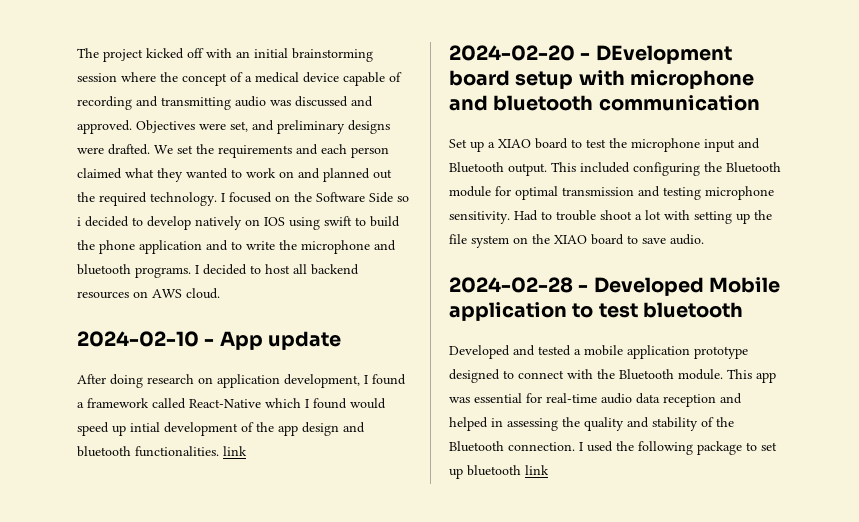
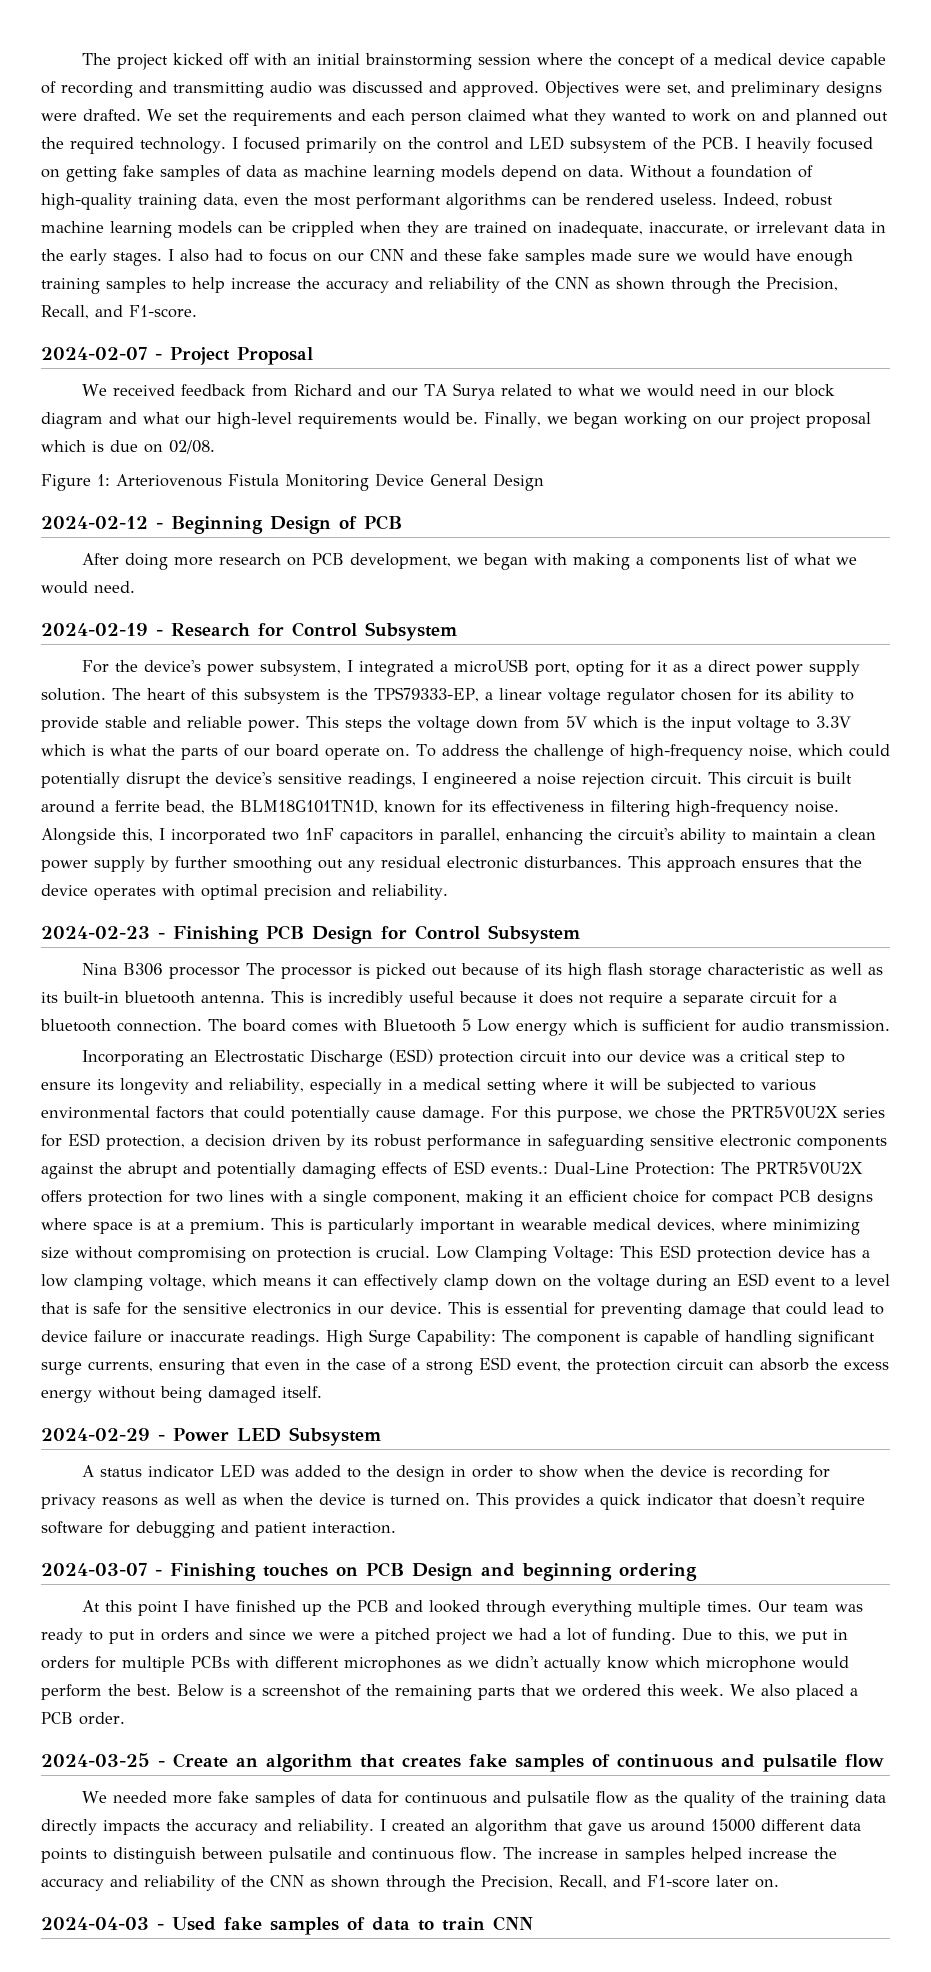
[275,192,409,203] [77,216,400,230] [77,240,396,254] [77,264,359,278] [77,288,220,299] [77,331,341,350] on the Software Side so i decided to develop natively on IOS using swift to build the phone application and to write the microphone and bluetooth programs. I decided to host all backend resources on AWS cloud. // 2024-02-10 - App update -> [305,136,873,153] [41,165,813,182] [41,193,833,210] [41,221,886,238] [41,249,853,266] [41,277,838,294] [41,305,197,319] [41,347,313,365] [81,383,835,400] [41,412,871,429] [41,440,215,454] [41,473,544,491] [41,515,402,534] primarily on the control and LED subsystem of the PCB. I heavily focused on getting fake samples of data as machine learning models depend on data. Without a foundation of high-quality training data, even the most performant algorithms can be rendered useless. Indeed, robust machine learning models can be crippled when they are trained on inadequate, inaccurate, or irrelevant data in the early stages. I also had to focus on our CNN and these fake samples made sure we would have enough training samples to help increase the accuracy and reliability of the CNN as shown through the Precision, Recall, and F1-score. // 2024-02-07 - Project Proposal // We received feedback from Richard and our TA Surya related to what we would need in our block diagram and what our high-level requirements would be. Finally, we began working on our project proposal which is due on 02/08. // Figure 1: Arteriovenous Fistula Monitoring Device General Design // 2024-02-12 - Beginning Design of PCB
(143, 381) none -> [173,557,213,566] more
[217,374,406,388] [77,398,386,409] [77,422,365,436] [77,446,247,457] [449,45,732,64] [449,70,754,89] [449,95,760,111] [449,138,760,152] [449,162,781,176] [449,186,774,200] [449,210,772,224] [449,234,704,248] [449,277,780,296] [449,302,743,321] [449,345,748,359] [449,369,776,383] [449,393,742,407] [449,417,734,431] [449,441,777,455] [449,465,549,479] application development, I found a framework called React-Native which I found would speed up intial development of the app design and bluetooth functionalities. link // 2024-02-20 - DEvelopment board setup with microphone and bluetooth communication // Set up a XIAO board to test the microphone input and Bluetooth output. This included configuring the Bluetooth module for optimal transmission and testing microphone sensitivity. Had to trouble shoot a lot with setting up the file system on the XIAO board to save audio. // 2024-02-28 - Developed Mobile application to test bluetooth // Developed and tested a mobile application prototype designed to connect with the Bluetooth module. This app was essential for real-time audio data reception and helped in assessing the quality and stability of the Bluetooth connection. I used the following package to set up bluetooth link -> [311,553,857,570] [41,581,135,594] [41,622,457,641] [81,659,860,677] [41,687,854,705] [41,716,851,733] [41,744,890,761] [41,772,852,789] [41,799,839,817] [41,828,876,845] [41,856,862,873] [41,884,448,900] [41,925,580,944] [81,963,883,980] [41,991,837,1008] [40,1019,890,1036] [81,1049,845,1067] [41,1078,816,1095] [41,1106,885,1123] [41,1133,887,1151] [41,1161,863,1179] [41,1190,873,1207] [41,1218,860,1235] [41,1245,870,1263] [41,1273,890,1291] [41,1302,884,1319] [41,1329,875,1347] [41,1357,889,1375] [41,1386,322,1403] [41,1427,381,1446] [81,1464,830,1482] [41,1493,865,1510] [41,1521,396,1538] [41,1562,697,1581] [81,1600,863,1617] [41,1627,848,1645] [41,1656,849,1672] [41,1684,858,1701] [41,1712,125,1725] [41,1753,884,1772] [81,1791,886,1808] [41,1819,861,1836] [41,1847,837,1864] [41,1875,779,1892] [41,1916,533,1935] PCB development, we began with making a components list of what we would need. // 2024-02-19 - Research for Control Subsystem // For the device's power subsystem, I integrated a microUSB port, opting for it as a direct power supply solution. The heart of this subsystem is the TPS79333-EP, a linear voltage regulator chosen for its ability to provide stable and reliable power. This steps the voltage down from 5V which is the input voltage to 3.3V which is what the parts of our board operate on. To address the challenge of high-frequency noise, which could potentially disrupt the device's sensitive readings, I engineered a noise rejection circuit. This circuit is built around a ferrite bead, the BLM18G101TN1D, known for its effectiveness in filtering high-frequency noise. Alongside this, I incorporated two 1nF capacitors in parallel, enhancing the circuit's ability to maintain a clean power supply by further smoothing out any residual electronic disturbances. This approach ensures that the device operates with optimal precision and reliability. // 2024-02-23 - Finishing PCB Design for Control Subsystem // Nina B306 processor The processor is picked out because of its high flash storage characteristic as well as its built-in bluetooth antenna. This is incredibly useful because it does not require a separate circuit for a bluetooth connection. The board comes with Bluetooth 5 Low energy which is sufficient for audio transmission. // Incorporating an Electrostatic Discharge (ESD) protection circuit into our device was a critical step to ensure its longevity and reliability, especially in a medical setting where it will be subjected to various environmental factors that could potentially cause damage. For this purpose, we chose the PRTR5V0U2X series for ESD protection, a decision driven by its robust performance in safeguarding sensitive electronic components against the abrupt and potentially damaging effects of ESD events.: Dual-Line Protection: The PRTR5V0U2X offers protection for two lines with a single component, making it an efficient choice for compact PCB designs where space is at a premium. This is particularly important in wearable medical devices, where minimizing size without compromising on protection is crucial. Low Clamping Voltage: This ESD protection device has a low clamping voltage, which means it can effectively clamp down on the voltage during an ESD event to a level that is safe for the sensitive electronics in our device. This is essential for preventing damage that could lead to device failure or inaccurate readings. High Surge Capability: The component is capable of handling significant surge currents, ensuring that even in the case of a strong ESD event, the protection circuit can absorb the excess energy without being damaged itself. // 2024-02-29 - Power LED Subsystem // A status indicator LED was added to the design in order to show when the device is recording for privacy reasons as well as when the device is turned on. This provides a quick indicator that doesn't require software for debugging and patient interaction. // 2024-03-07 - Finishing touches on PCB Design and beginning ordering // At this point I have finished up the PCB and looked through everything multiple times. Our team was ready to put in orders and since we were a pitched project we had a lot of funding. Due to this, we put in orders for multiple PCBs with different microphones as we didn't actually know which microphone would perform the best. Below is a screenshot of the remaining parts that we ordered this week. We also placed a PCB order. // 2024-03-25 - Create an algorithm that creates fake samples of continuous and pulsatile flow // We needed more fake samples of data for continuous and pulsatile flow as the quality of the training data directly impacts the accuracy and reliability. I created an algorithm that gave us around 15000 different data points to distinguish between pulsatile and continuous flow. The increase in samples helped increase the accuracy and reliability of the CNN as shown through the Precision, Recall, and F1-score later on. // 2024-04-03 - Used fake samples of data to train CNN

